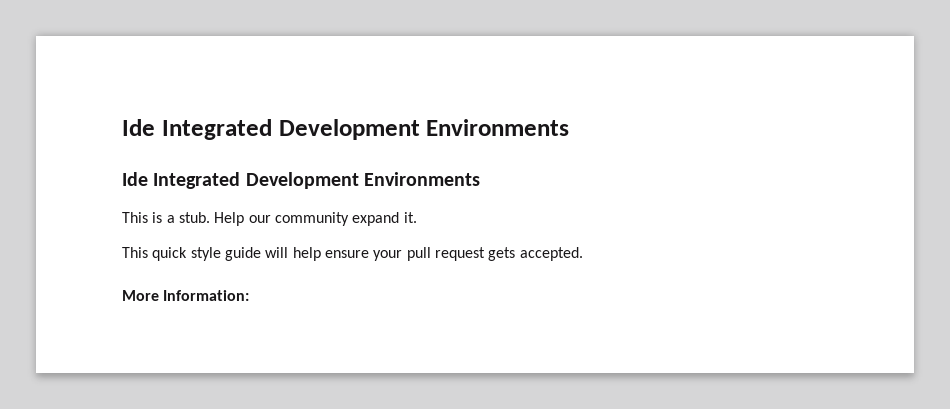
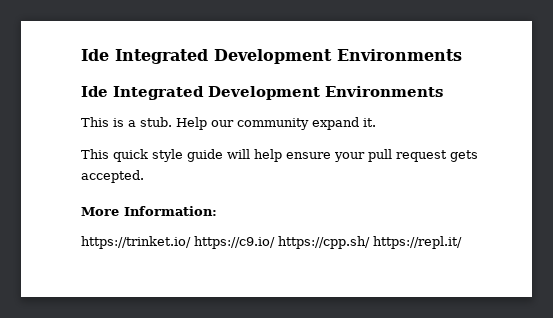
(250, 295) none -> [81,236,462,249] // https://trinket.io/ https://c9.io/ https://cpp.sh/ https://repl.it/

